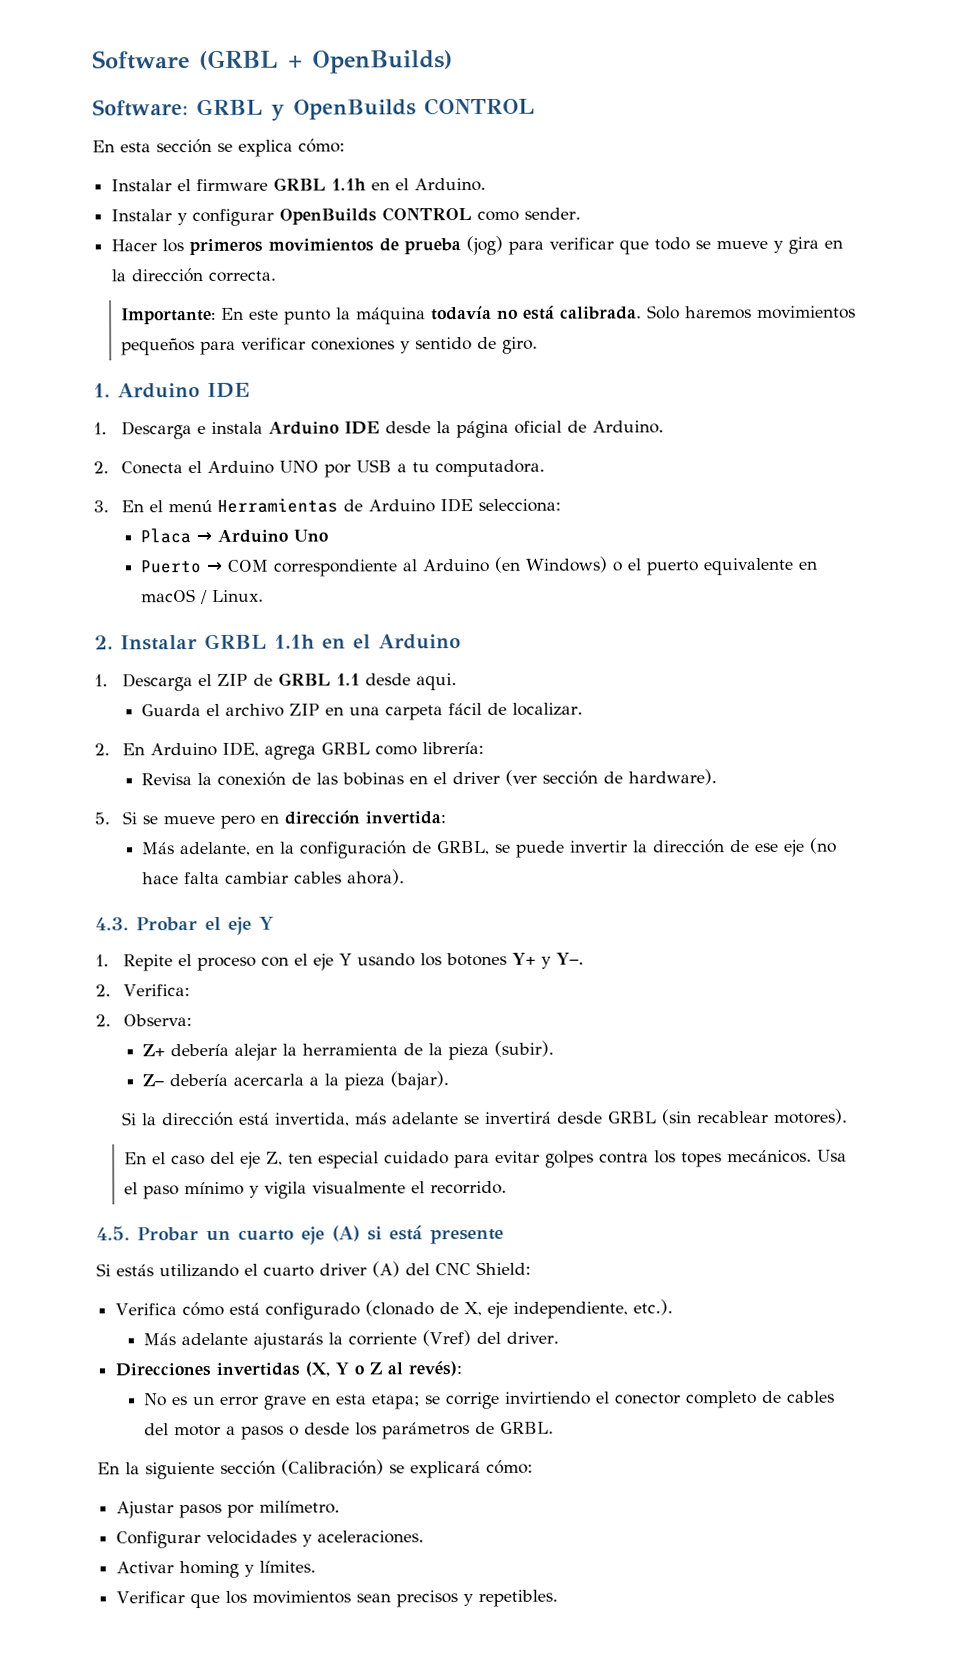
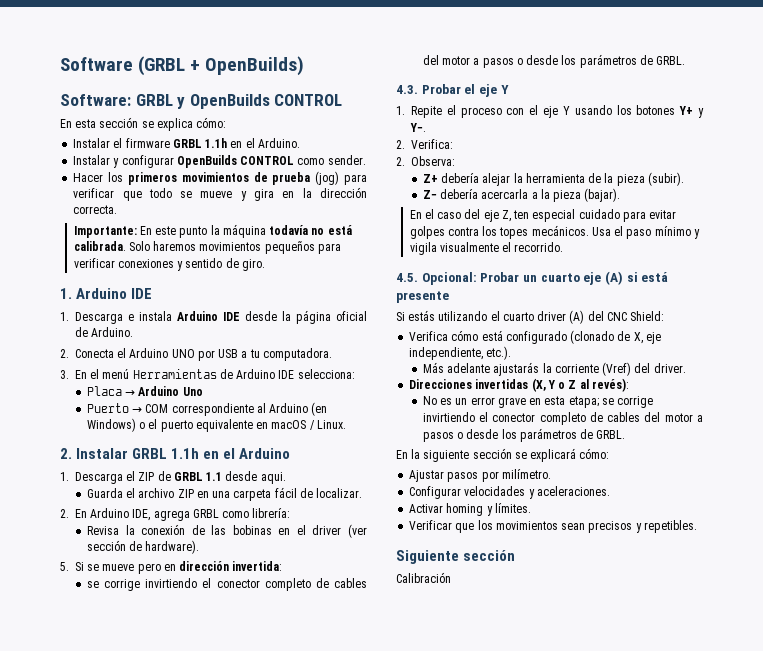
[142,837,838,859] [142,869,406,886] Más adelante, en la configuración de GRBL, se puede invertir la dirección de ese eje (no hace falta cambiar cables ahora). -> [86,578,367,591] [422,54,686,68] se corrige invirtiendo el conector completo de cables del motor a pasos o desde los parámetros de GRBL.
[120,1108,848,1127] // Si la dirección está invertida, más adelante se invertirá desde GRBL (sin recablear motores). -> (621, 195) none
(130, 1233) none -> [421,272,477,285] Opcional:
[281,1459,384,1476] (Calibración) -> (512, 453) none
(559, 1598) none -> [396,550,516,564] [396,572,451,583] // Siguiente sección // Calibración

